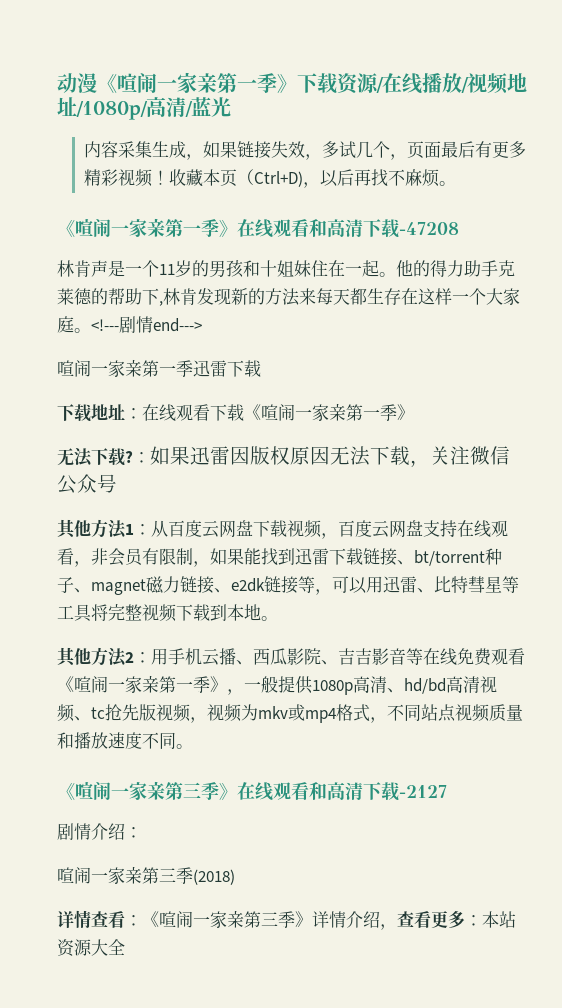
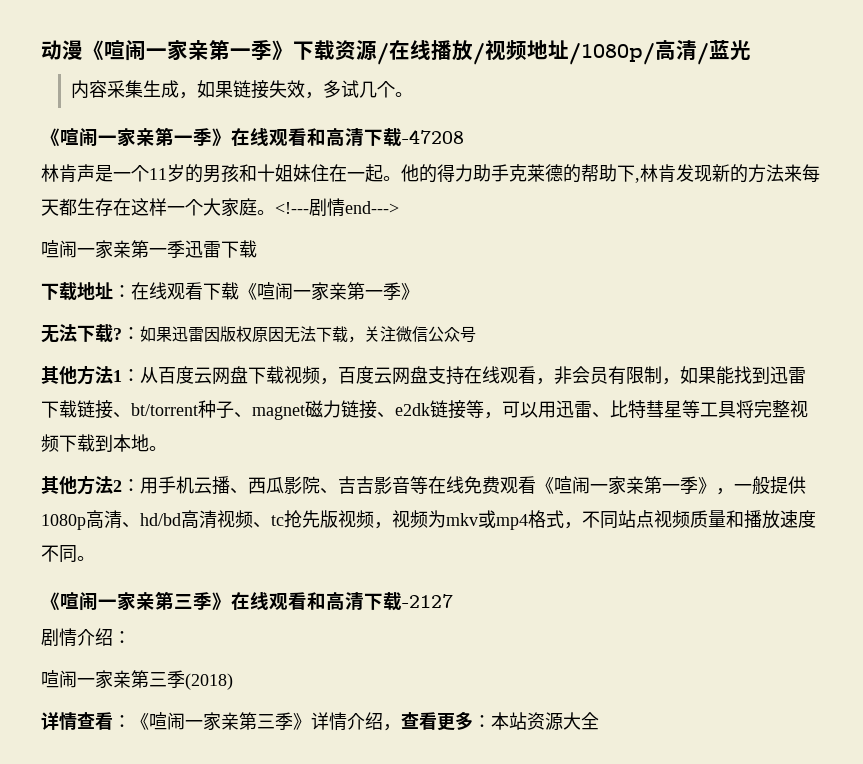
[390,141,527,160] [84,169,440,188] ，页面最后有更多精彩视频！收藏本页（Ctrl+D)，以后再找不麻烦 -> (395, 89) none

